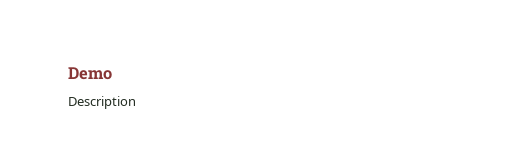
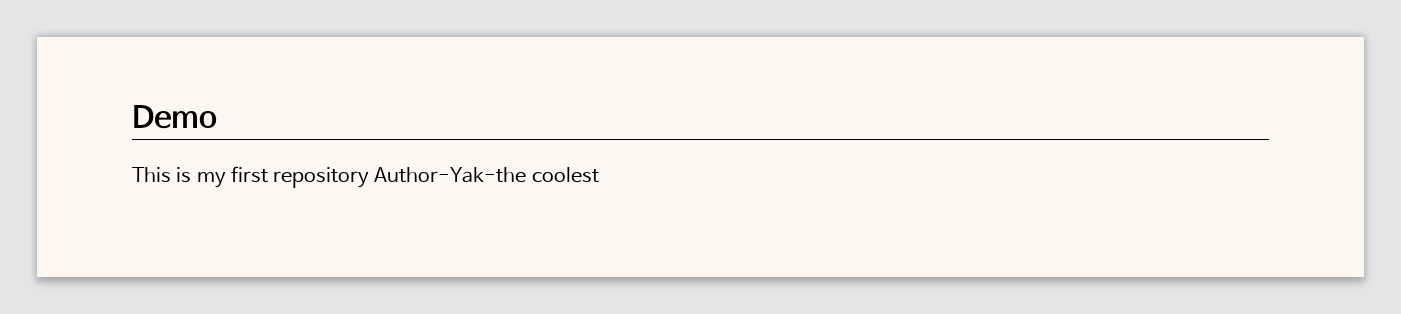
[68,96,136,109] Description -> [132,166,599,188] This is my first repository Author-Yak-the coolest

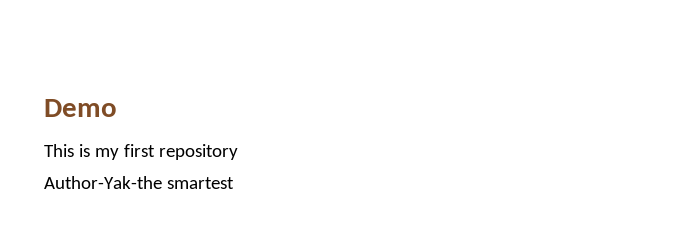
[374,167,599,183] Author-Yak-the coolest -> [44,176,234,189] // Author-Yak-the smartest

